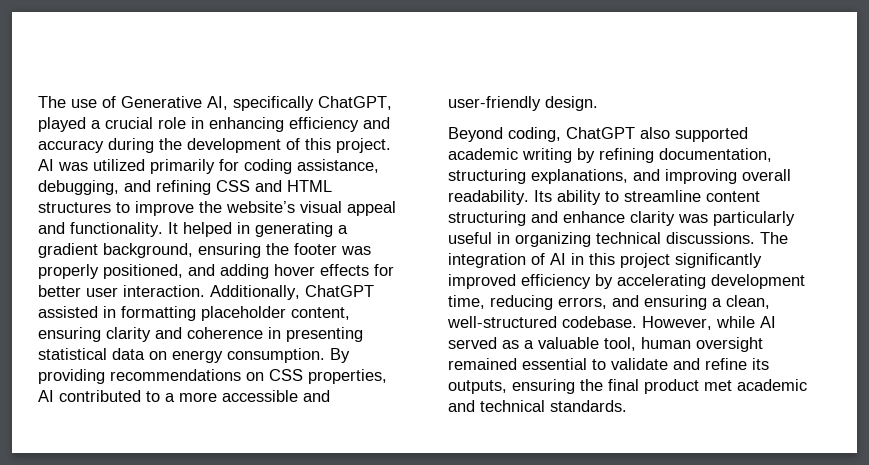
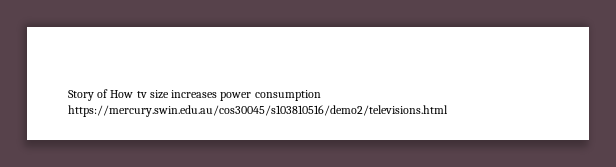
[38,96,392,111] [38,117,390,132] [38,138,391,153] [38,159,379,174] [38,180,332,195] [38,201,396,216] [38,222,348,237] [38,243,371,258] [38,264,394,279] [38,285,374,300] [38,306,350,321] [38,327,363,342] [38,348,350,363] [38,369,387,384] [38,390,330,402] [448,96,598,111] [448,127,748,142] [448,148,772,163] [448,169,791,184] [448,190,760,205] [448,211,795,226] [448,232,788,247] [448,253,762,268] [448,274,805,289] [448,295,770,310] [447,316,776,330] [448,337,763,352] [448,358,769,370] [448,379,807,394] [448,400,627,412] The use of Generative AI, specifically ChatGPT, played a crucial role in enhancing efficiency and accuracy during the development of this project. AI was utilized primarily for coding assistance, debugging, and refining CSS and HTML structures to improve the website’s visual appeal and functionality. It helped in generating a gradient background, ensuring the footer was properly positioned, and adding hover effects for better user interaction. Additionally, ChatGPT assisted in formatting placeholder content, ensuring clarity and coherence in presenting statistical data on energy consumption. By providing recommendations on CSS properties, AI contributed to a more accessible and user-friendly design. // Beyond coding, ChatGPT also supported academic writing by refining documentation, structuring explanations, and improving overall readability. Its ability to streamline content structuring and enhance clarity was particularly useful in organizing technical discussions. The integration of AI in this project significantly improved efficiency by accelerating development time, reducing errors, and ensuring a clean, well-structured codebase. However, while AI served as a valuable tool, human oversight remained essential to validate and refine its outputs, ensuring the final product met academic and technical standards. -> [68,89,321,101] [68,105,448,117] Story of How tv size increases power consumption https://mercury.swin.edu.au/cos30045/s103810516/demo2/televisions.html

